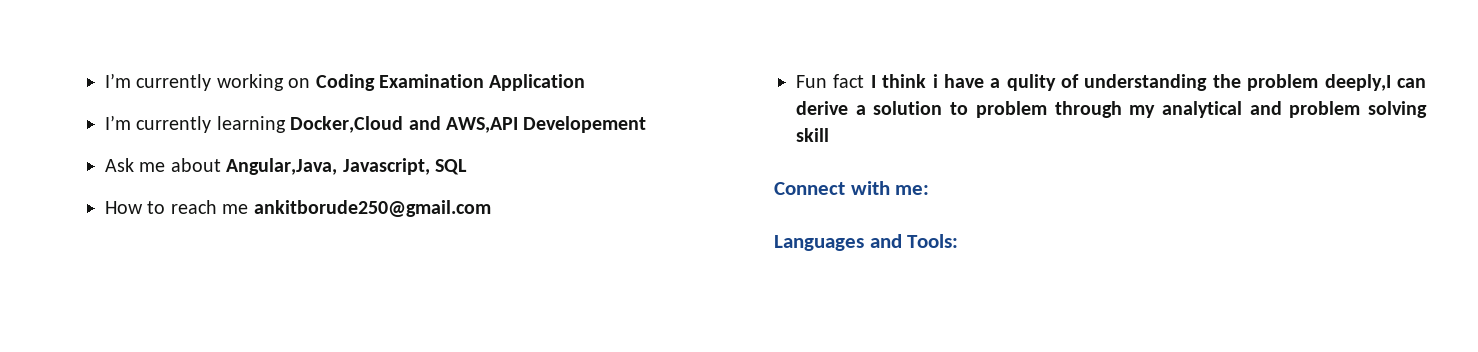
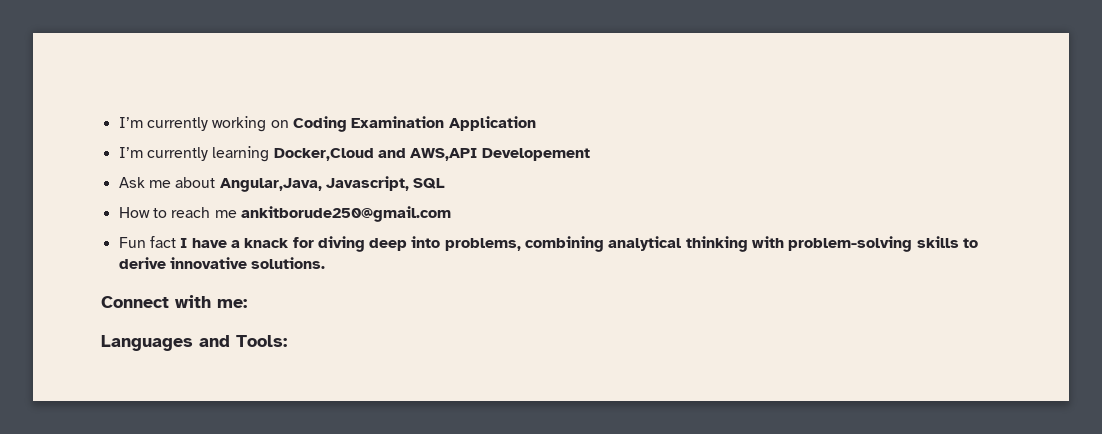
[882,74,1426,91] [796,101,1427,118] [796,128,829,142] think i have a qulity of understanding the problem deeply,I can derive a solution to problem through my analytical and problem solving skill -> [191,236,979,252] [118,257,326,269] have a knack for diving deep into problems, combining analytical thinking with problem-solving skills to derive innovative solutions.

